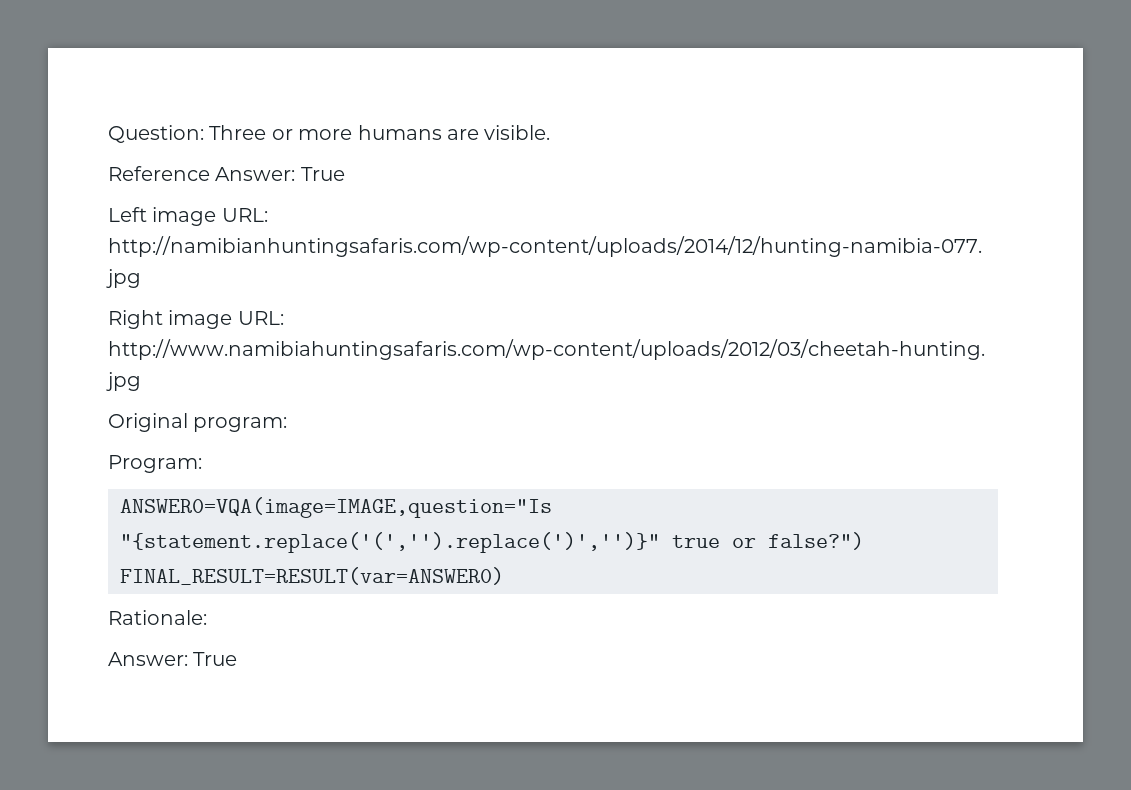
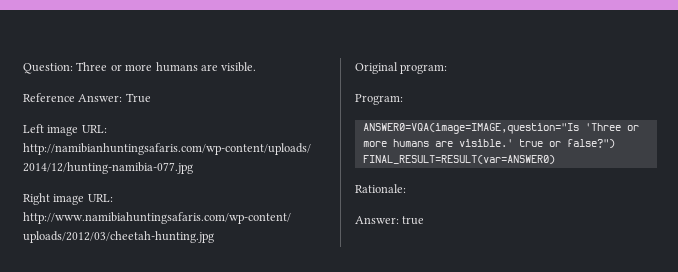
[120,532,660,553] "{statement.replace('(','').replace(')','')}" -> [584,123,639,131] [362,139,513,147] 'Three or more humans are visible.'
[193,652,238,666] True -> [402,216,425,225] true

